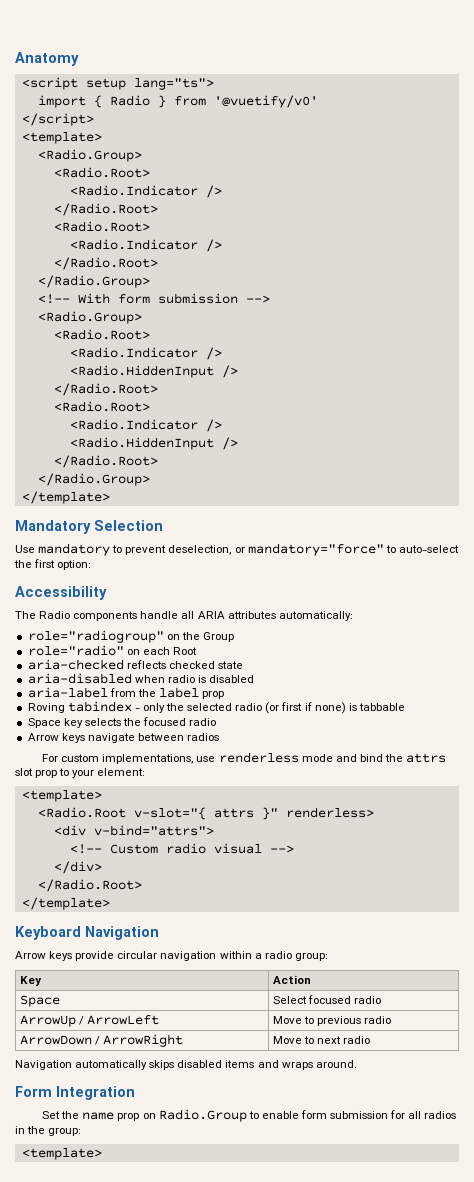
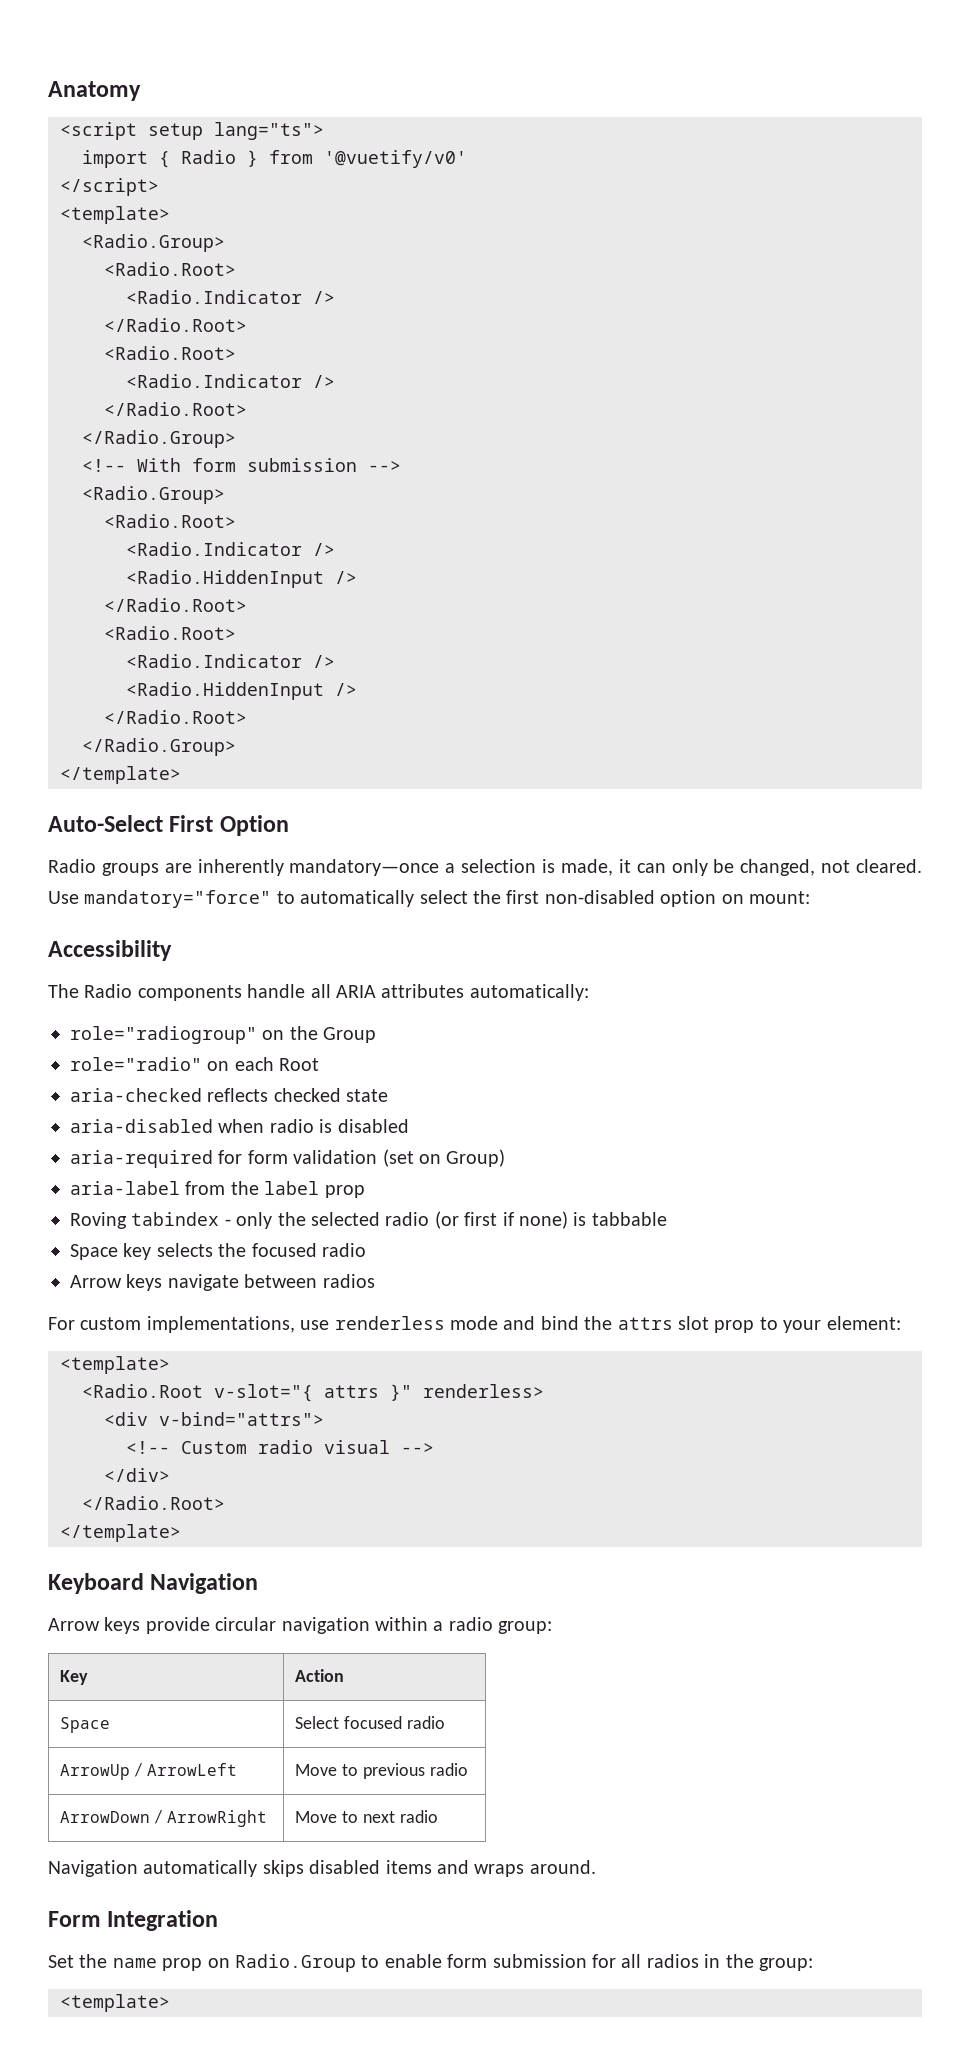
[15,520,163,534] [15,543,459,556] [14,559,92,570] Mandatory Selection // Use mandatory to prevent deselection, or mandatory="force" to auto-select the first option: -> [48,815,289,836] [48,859,923,876] [48,890,810,908] Auto-Select First Option // Radio groups are inherently mandatory—once a selection is made, it can only be changed, not cleared. Use mandatory="force" to automatically select the first non-disabled option on mount:
(255, 679) none -> [70,1149,506,1168] // aria-required for form validation (set on Group)

